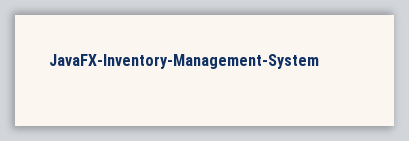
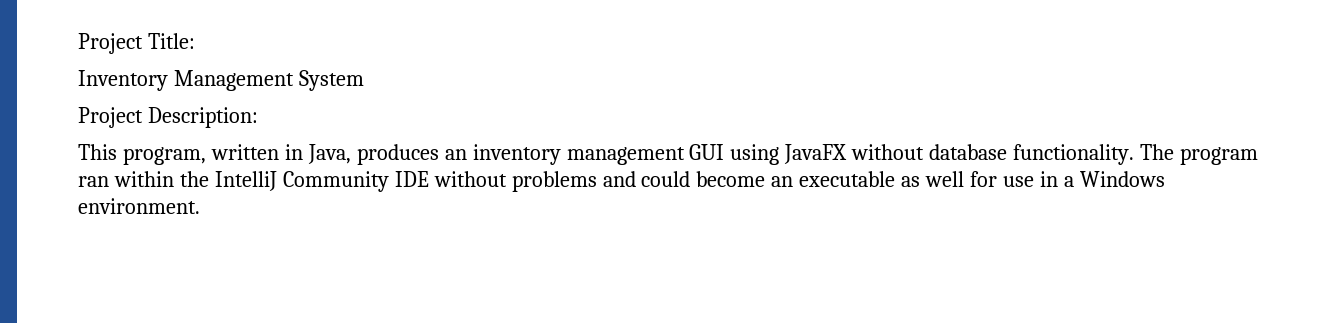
[49,54,319,69] JavaFX-Inventory-Management-System -> [78,33,195,54] [78,70,364,91] [78,107,258,128] [78,144,1259,165] [78,171,1165,192] [78,198,200,214] Project Title: // Inventory Management System // Project Description: // This program, written in Java, produces an inventory management GUI using JavaFX without database functionality. The program ran within the IntelliJ Community IDE without problems and could become an executable as well for use in a Windows environment.

